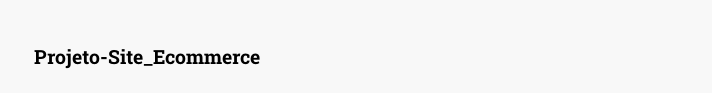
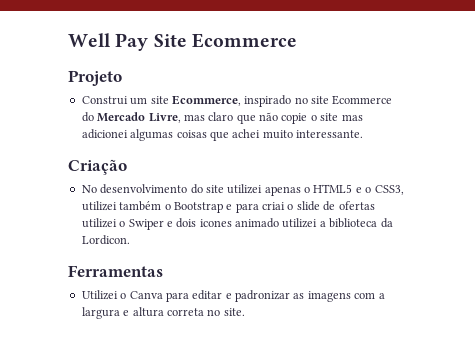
[34,49,260,69] Projeto-Site_Ecommerce -> [68,33,297,51] [68,70,122,86] [81,95,393,107] [81,112,363,124] [81,129,363,141] [68,159,127,175] [81,184,404,196] [81,201,375,213] [81,218,393,230] [81,235,130,245] [68,265,163,277] [81,290,385,302] [81,307,245,319] Well Pay Site Ecommerce // Projeto // Construi um site Ecommerce, inspirado no site Ecommerce do Mercado Livre, mas claro que não copie o site mas adicionei algumas coisas que achei muito interessante. // Criação // No desenvolvimento do site utilizei apenas o HTML5 e o CSS3, utilizei também o Bootstrap e para criai o slide de ofertas utilizei o Swiper e dois icones animado utilizei a biblioteca da Lordicon. // Ferramentas // Utilizei o Canva para editar e padronizar as imagens com a largura e altura correta no site.

